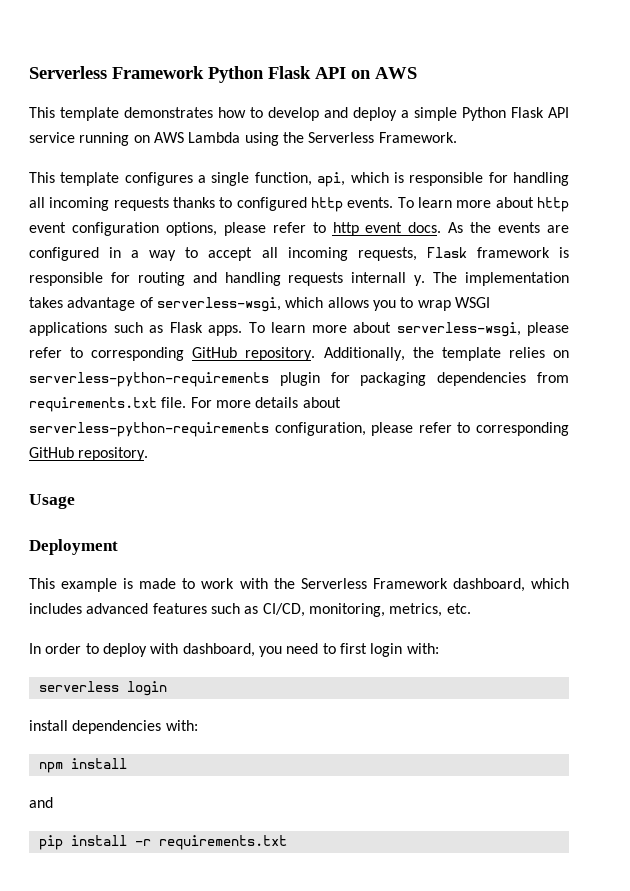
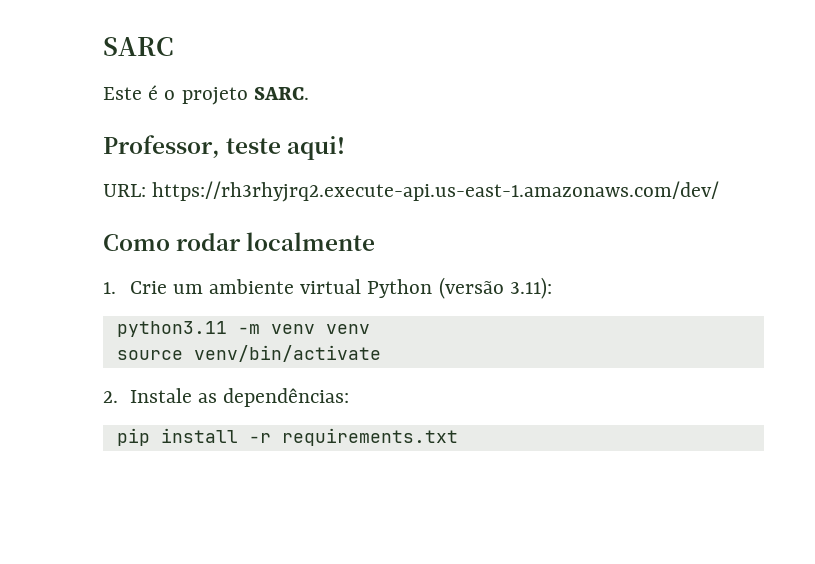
[29,66,417,83] [29,107,569,121] [29,132,457,146] [29,172,570,187] [29,197,569,212] [29,222,570,236] [29,247,570,261] [29,272,570,286] [29,297,490,312] [29,322,569,337] [29,347,569,361] [29,372,569,387] [29,397,341,412] [29,422,570,437] [29,447,149,461] [29,494,75,509] [29,539,118,555] [29,578,569,592] [29,603,471,617] [29,643,439,657] [38,681,167,696] [29,720,198,734] [38,758,127,773] [29,797,53,808] Serverless Framework Python Flask API on AWS // This template demonstrates how to develop and deploy a simple Python Flask API service running on AWS Lambda using the Serverless Framework. // This template configures a single function, api, which is responsible for handling all incoming requests thanks to configured http events. To learn more about http event configuration options, please refer to http event docs. As the events are configured in a way to accept all incoming requests, Flask framework is responsible for routing and handling requests internall y. The implementation takes advantage of serverless-wsgi, which allows you to wrap WSGI applications such as Flask apps. To learn more about serverless-wsgi, please refer to corresponding GitHub repository. Additionally, the template relies on serverless-python-requirements plugin for packaging dependencies from requirements.txt file. For more details about serverless-python-requirements configuration, please refer to corresponding GitHub repository. // Usage // Deployment // This example is made to work with the Serverless Framework dashboard, which includes advanced features such as CI/CD, monitoring, metrics, etc. // In order to deploy with dashboard, you need to first login with: // serverless login // install dependencies with: // npm install // and -> [103,37,174,56] [103,85,309,105] [103,135,346,160] [103,181,720,202] [103,232,376,251] [103,277,552,299] [116,321,370,337] [116,345,381,362] [103,388,350,407] SARC // Este é o projeto SARC. // Professor, teste aqui! // URL: https://rh3rhyjrq2.execute-api.us-east-1.amazonaws.com/dev/ // Como rodar localmente // 1. Crie um ambiente virtual Python (versão 3.11): // python3.11 -m venv venv // source venv/bin/activate // 2. Instale as dependências:

